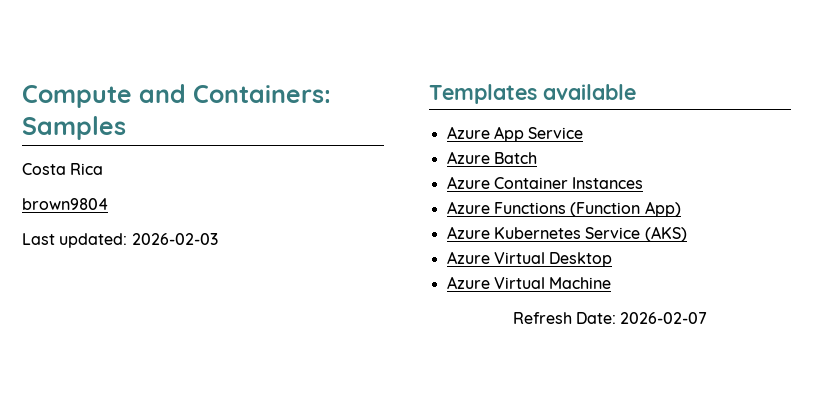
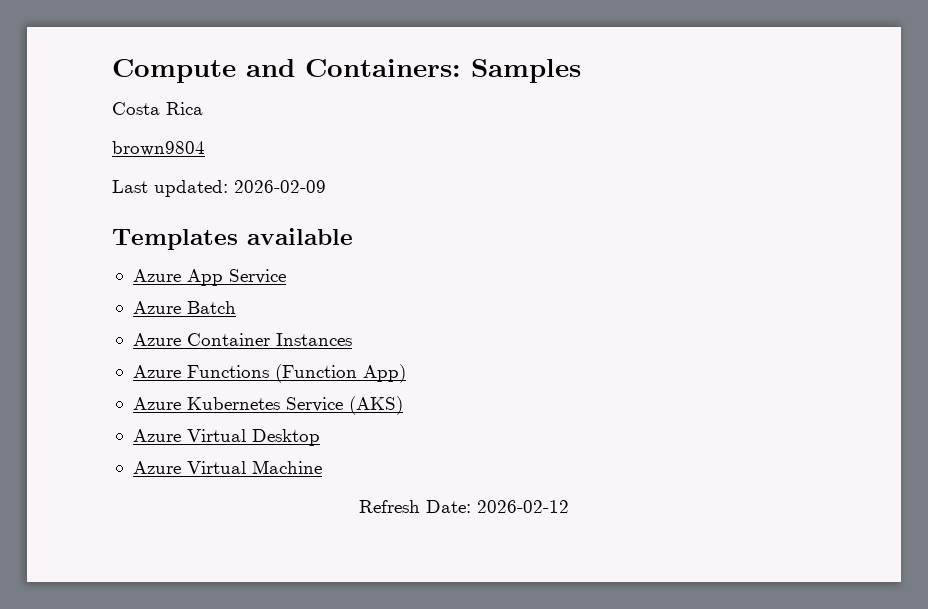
[131,233,218,245] 2026-02-03 -> [234,180,326,193] 2026-02-09
[620,312,708,324] 2026-02-07 -> [477,500,569,513] 2026-02-12

